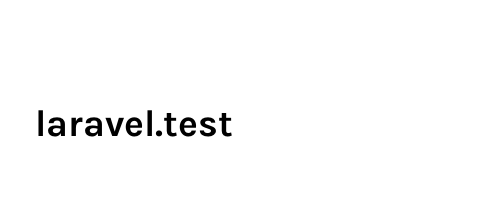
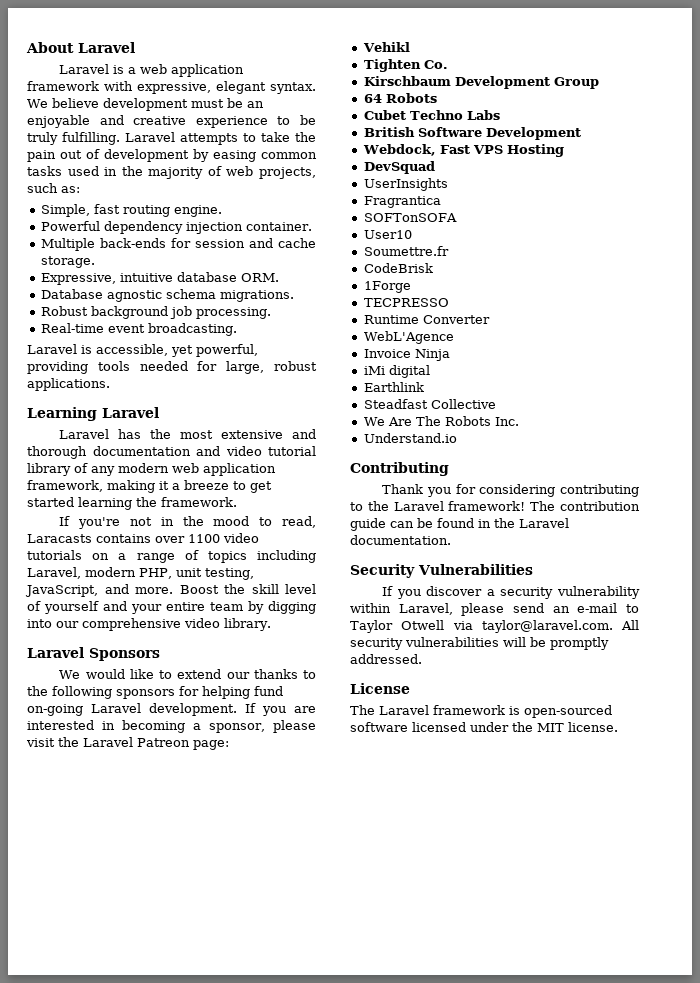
[35,110,233,137] laravel.test -> [26,42,135,53] [59,64,245,77] [27,81,316,94] [27,98,264,111] [27,115,316,128] [27,132,316,145] [27,149,317,162] [27,166,316,179] [27,183,80,193] [40,204,222,217] [40,221,312,234] [40,238,317,251] [40,256,95,268] [40,272,279,285] [40,289,294,302] [40,306,271,319] [40,323,237,336] [27,344,258,357] [27,361,317,374] [27,378,110,391] [27,407,159,421] [59,429,316,439] [27,446,316,459] [27,463,276,476] [27,480,272,493] [27,497,237,510] [59,516,316,529] [27,533,259,543] [27,550,316,563] [27,567,254,580] [25,584,316,597] [27,601,316,614] [27,618,271,631] [27,647,160,661] [59,669,316,679] [27,686,283,699] [27,703,316,716] [27,720,316,733] [26,737,229,750] [362,42,410,52] [363,59,448,72] [363,76,599,89] [363,93,437,103] [363,110,500,120] [363,127,581,140] [362,144,564,157] [363,161,435,174] [363,178,448,191] [363,196,441,208] [363,213,457,222] [363,230,412,239] [363,246,449,256] [363,263,433,273] [363,281,411,293] [363,298,449,307] [363,315,490,324] [363,331,454,344] [363,349,450,361] [363,365,430,378] [363,382,424,392] [363,399,496,409] [363,416,519,426] [363,433,457,443] [350,462,449,476] [382,484,639,497] [350,501,640,511] [350,518,569,531] [350,535,451,545] [350,564,533,578] [382,586,640,599] [350,603,639,616] [350,620,639,633] [350,637,609,650] [350,654,422,664] [350,683,410,694] [350,705,612,718] [350,722,618,732] About Laravel // Laravel is a web application framework with expressive, elegant syntax. We believe development must be an enjoyable and creative experience to be truly fulfilling. Laravel attempts to take the pain out of development by easing common tasks used in the majority of web projects, such as: // Simple, fast routing engine. // Powerful dependency injection container. // Multiple back-ends for session and cache storage. // Expressive, intuitive database ORM. // Database agnostic schema migrations. // Robust background job processing. // Real-time event broadcasting. // Laravel is accessible, yet powerful, providing tools needed for large, robust applications. // Learning Laravel // Laravel has the most extensive and thorough documentation and video tutorial library of any modern web application framework, making it a breeze to get started learning the framework. // If you're not in the mood to read, Laracasts contains over 1100 video tutorials on a range of topics including Laravel, modern PHP, unit testing, JavaScript, and more. Boost the skill level of yourself and your entire team by digging into our comprehensive video library. // Laravel Sponsors // We would like to extend our thanks to the following sponsors for helping fund on-going Laravel development. If you are interested in becoming a sponsor, please visit the Laravel Patreon page: // Vehikl // Tighten Co. // Kirschbaum Development Group // 64 Robots // Cubet Techno Labs // British Software Development // Webdock, Fast VPS Hosting // DevSquad // UserInsights // Fragrantica // SOFTonSOFA // User10 // Soumettre.fr // CodeBrisk // 1Forge // TECPRESSO // Runtime Converter // WebL'Agence // Invoice Ninja // iMi digital // Earthlink // Steadfast Collective // We Are The Robots Inc. // Understand.io // Contributing // Thank you for considering contributing to the Laravel framework! The contribution guide can be found in the Laravel documentation. // Security Vulnerabilities // If you discover a security vulnerability within Laravel, please send an e-mail to Taylor Otwell via taylor@laravel.com. All security vulnerabilities will be promptly addressed. // License // The Laravel framework is open-sourced software licensed under the MIT license.

